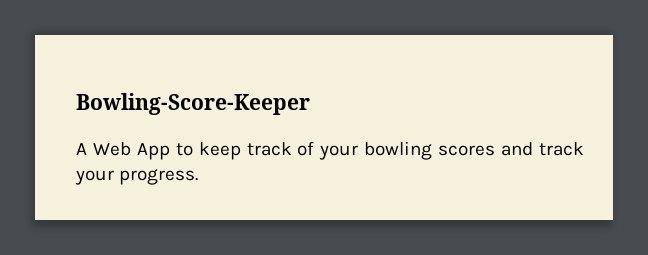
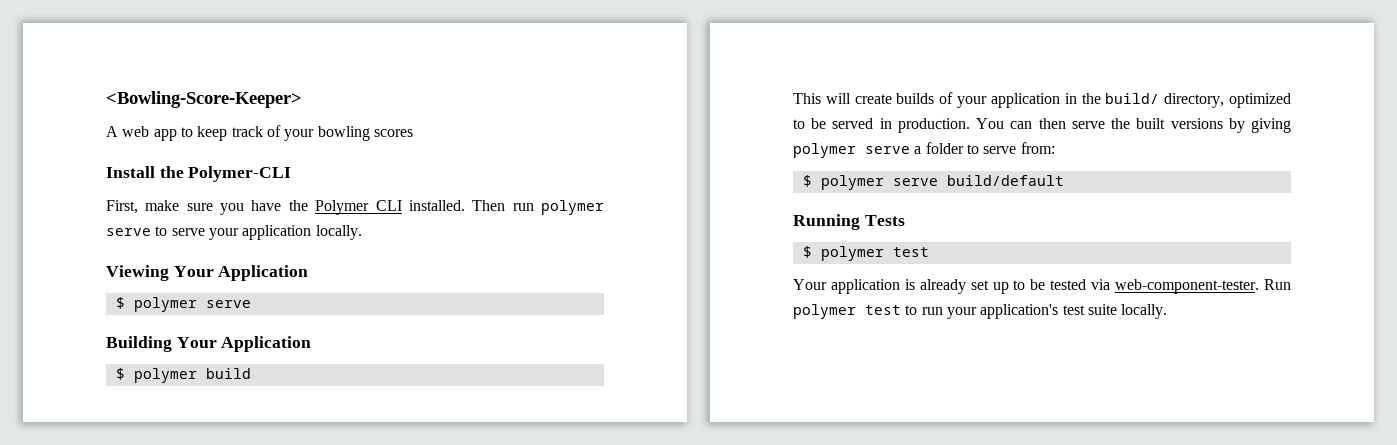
[76,93,310,115] Bowling-Score-Keeper -> [106,91,302,108] <Bowling-Score-Keeper>
[92,142,170,160] Web App -> [122,126,177,141] web app
[501,142,585,156] [75,169,199,185] and track your progress. -> [106,166,292,182] [106,200,605,215] [106,225,362,240] [106,265,309,281] [115,297,251,312] [106,336,312,352] [115,368,251,383] [793,92,1291,108] [793,118,1291,133] [793,142,1055,158] [802,175,1064,190] [793,214,905,230] [802,246,929,261] [793,279,1291,294] [793,304,1168,319] // Install the Polymer-CLI // First, make sure you have the Polymer CLI installed. Then run polymer serve to serve your application locally. // Viewing Your Application // $ polymer serve // Building Your Application // $ polymer build // This will create builds of your application in the build/ directory, optimized to be served in production. You can then serve the built versions by giving polymer serve a folder to serve from: // $ polymer serve build/default // Running Tests // $ polymer test // Your application is already set up to be tested via web-component-tester. Run polymer test to run your application's test suite locally.

